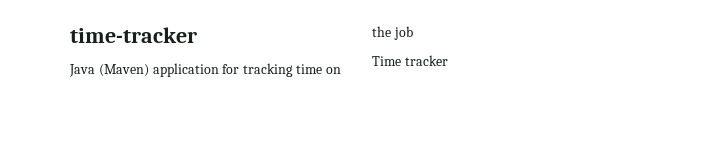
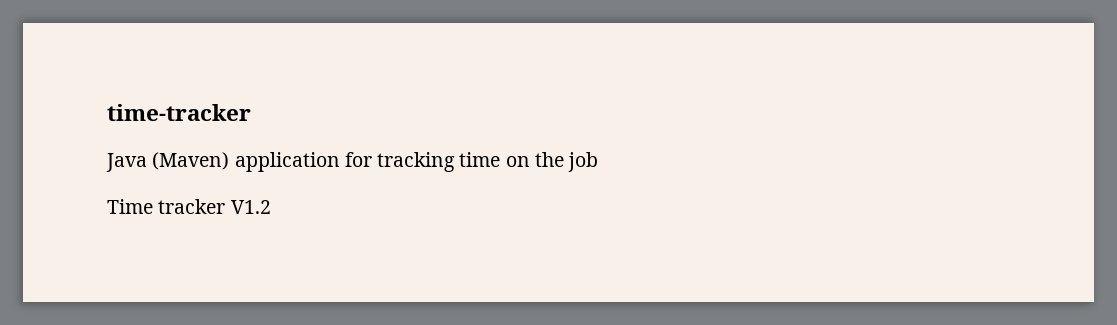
(448, 60) none -> [230,200,271,214] V1.2

